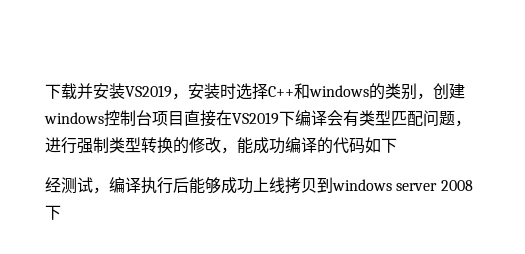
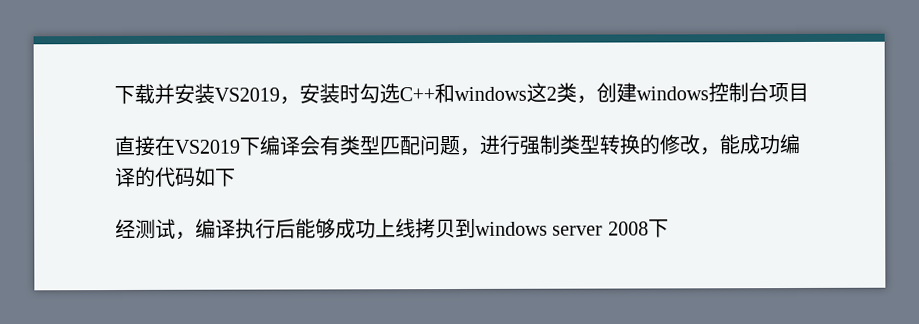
[236,83,268,100] 选择 -> [359,83,400,104] 勾选
[369,83,417,100] 的类别 -> [526,82,577,103] 这2类
(184, 118) none -> (809, 92) //

